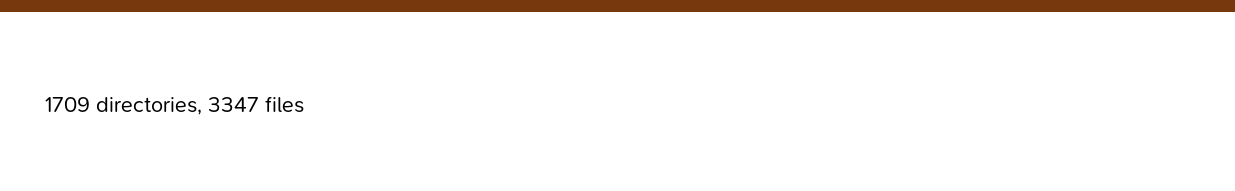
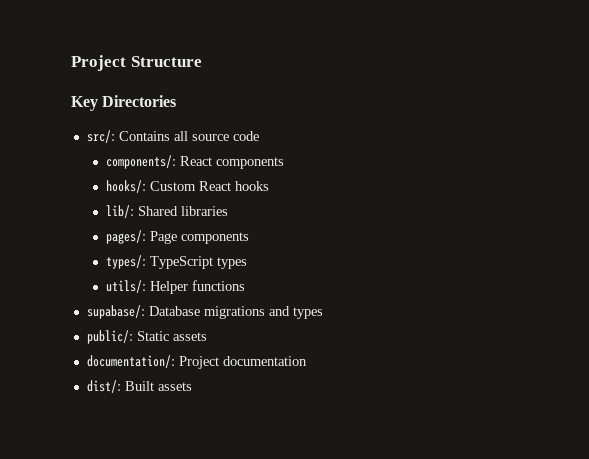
[45,96,304,115] 1709 directories, 3347 files -> [71,55,202,71] [71,95,177,111] [86,130,259,143] [105,155,284,169] [105,180,269,193] [105,205,228,218] [105,230,249,244] [105,255,247,269] [105,280,245,294] [86,305,323,319] [86,330,207,344] [86,355,307,369] [86,380,192,393] Project Structure // Key Directories // src/: Contains all source code // components/: React components // hooks/: Custom React hooks // lib/: Shared libraries // pages/: Page components // types/: TypeScript types // utils/: Helper functions // supabase/: Database migrations and types // public/: Static assets // documentation/: Project documentation // dist/: Built assets

